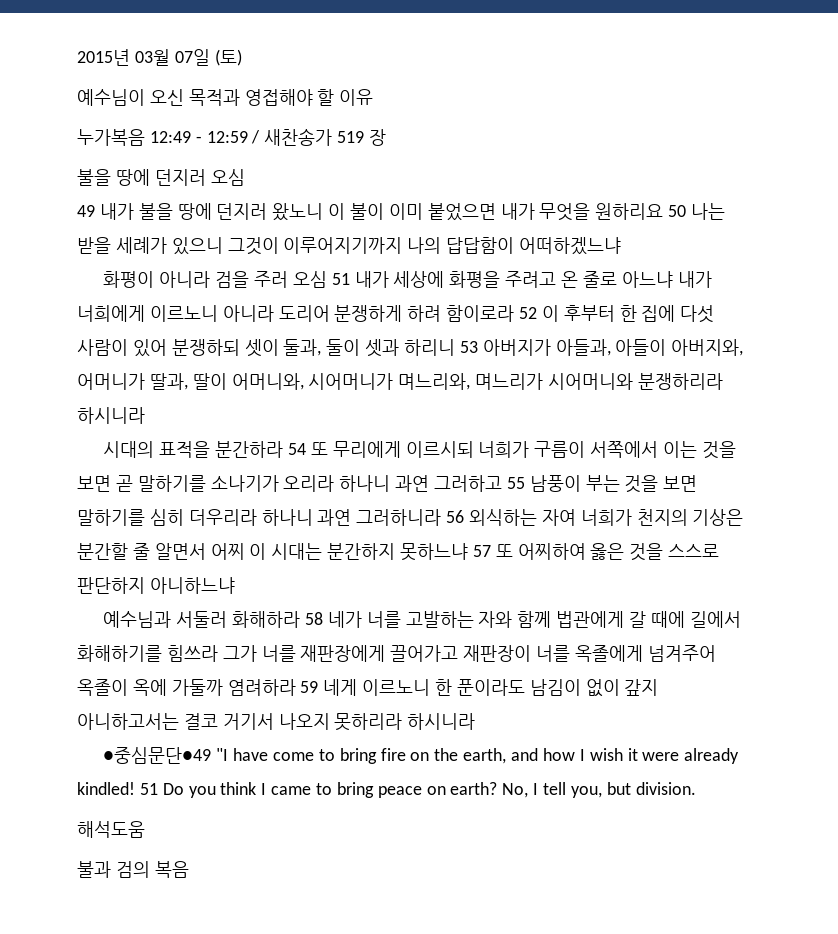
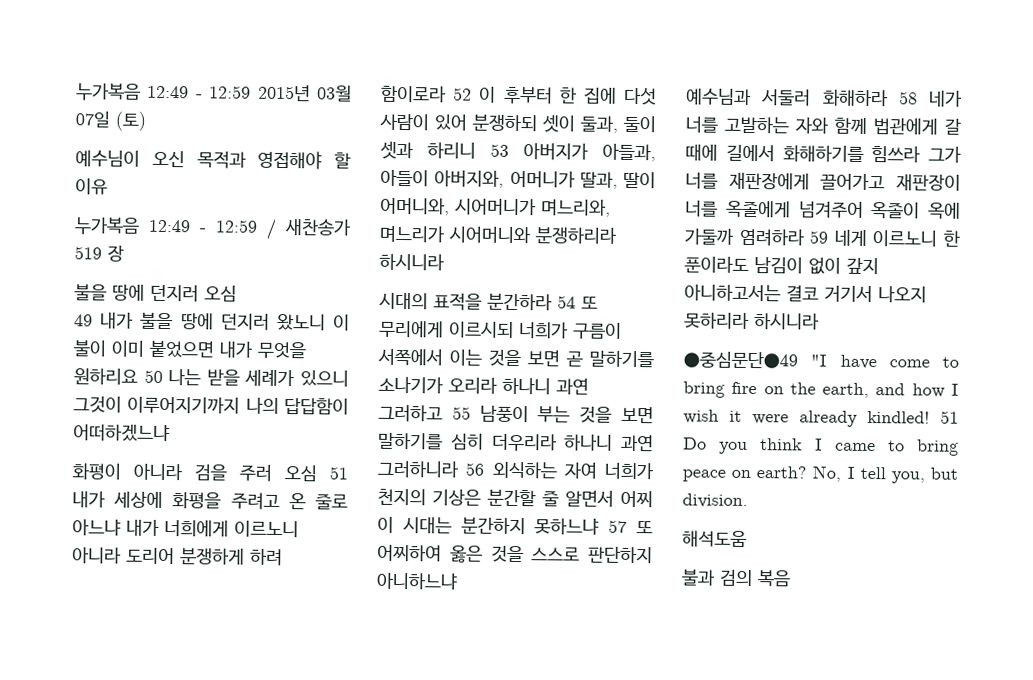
(77, 57) none -> [76,83,252,101] 누가복음 12:49 - 12:59

